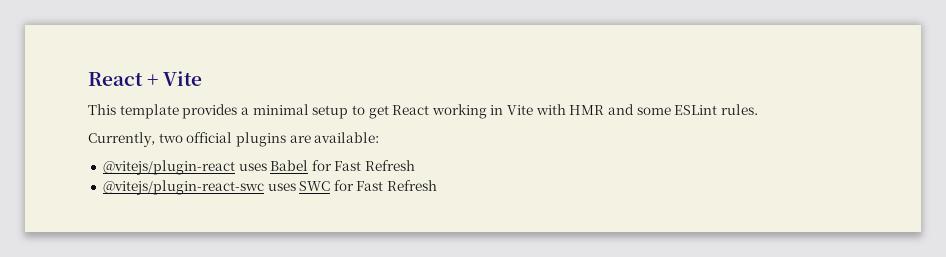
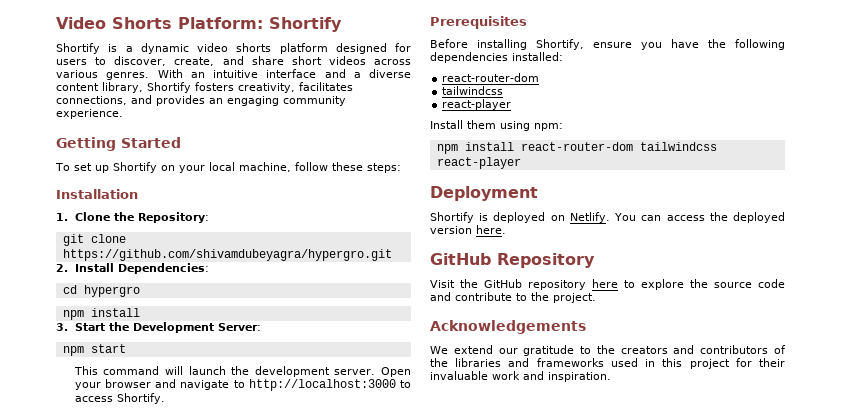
[88,71,203,86] [88,104,758,119] [88,132,380,147] [102,160,416,175] [102,180,438,195] React + Vite // This template provides a minimal setup to get React working in Vite with HMR and some ESLint rules. // Currently, two official plugins are available: // @vitejs/plugin-react uses Babel for Fast Refresh // @vitejs/plugin-react-swc uses SWC for Fast Refresh -> [56,17,342,32] [56,43,411,54] [56,56,411,66] [56,69,411,80] [56,82,353,93] [56,95,346,106] [56,109,123,119] [56,137,181,151] [55,162,401,173] [56,189,138,199] [56,212,209,223] [62,234,126,246] [62,249,392,261] [56,263,209,274] [62,285,140,297] [62,308,140,320] [56,322,261,333] [62,344,126,356] [73,366,412,377] [74,379,412,391] [74,393,165,404] [430,16,527,29] [430,39,785,50] [430,52,563,63] [442,73,540,82] [442,86,504,95] [442,99,512,110] [430,120,563,131] [436,142,717,154] [436,157,521,169] [430,186,538,201] [430,212,785,223] [430,225,506,234] [430,253,595,268] [430,279,785,290] [430,292,596,303] [430,320,586,334] [430,345,786,356] [430,358,785,369] [430,371,611,382] Video Shorts Platform: Shortify // Shortify is a dynamic video shorts platform designed for users to discover, create, and share short videos across various genres. With an intuitive interface and a diverse content library, Shortify fosters creativity, facilitates connections, and provides an engaging community experience. // Getting Started // To set up Shortify on your local machine, follow these steps: // Installation // 1. Clone the Repository: // git clone https://github.com/shivamdubeyagra/hypergro.git // 2. Install Dependencies: // cd hypergro // npm install // 3. Start the Development Server: // npm start // This command will launch the development server. Open your browser and navigate to http://localhost:3000 to access Shortify. // Prerequisites // Before installing Shortify, ensure you have the following dependencies installed: // react-router-dom // tailwindcss // react-player // Install them using npm: // npm install react-router-dom tailwindcss react-player // Deployment // Shortify is deployed on Netlify. You can access the deployed version here. // GitHub Repository // Visit the GitHub repository here to explore the source code and contribute to the project. // Acknowledgements // We extend our gratitude to the creators and contributors of the libraries and frameworks used in this project for their invaluable work and inspiration.

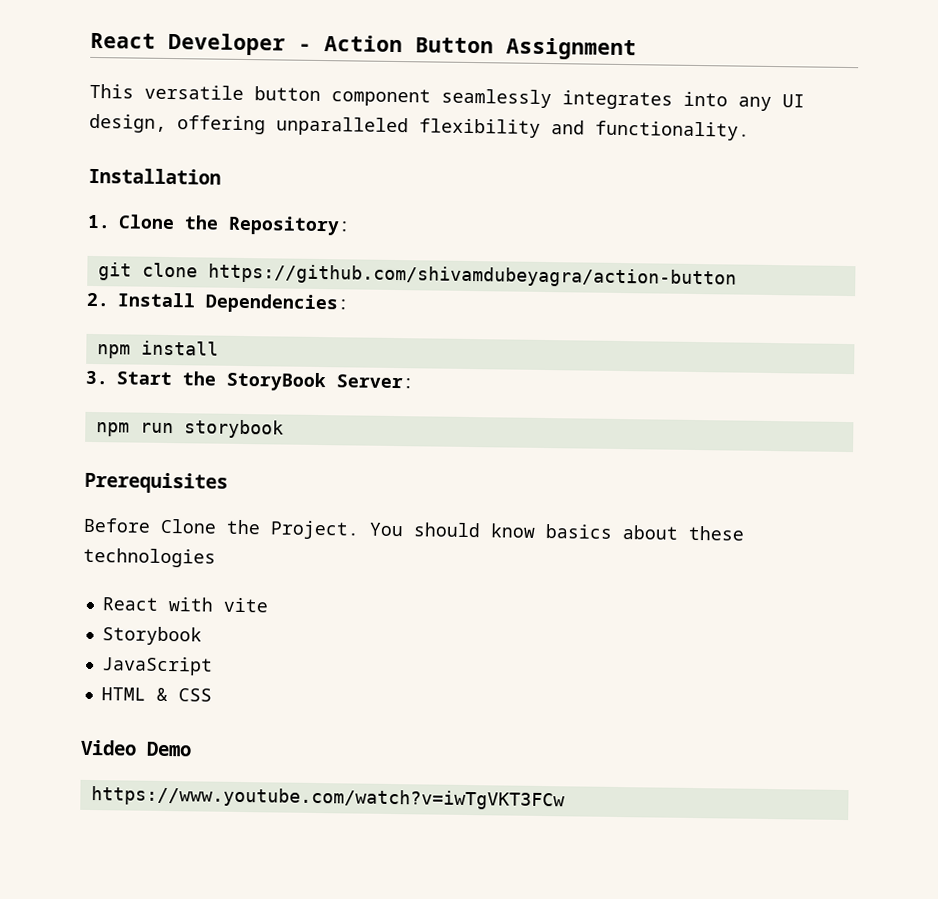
[56,17,342,32] [56,43,411,54] [56,56,411,66] [56,69,411,80] [56,82,353,93] [56,95,346,106] [56,109,123,119] [56,137,181,151] [55,162,401,173] Video Shorts Platform: Shortify // Shortify is a dynamic video shorts platform designed for users to discover, create, and share short videos across various genres. With an intuitive interface and a diverse content library, Shortify fosters creativity, facilitates connections, and provides an engaging community experience. // Getting Started // To set up Shortify on your local machine, follow these steps: -> [90,32,637,61] [89,83,805,111] [89,113,750,141] React Developer - Action Button Assignment // This versatile button component seamlessly integrates into any UI design, offering unparalleled flexibility and functionality.
[62,249,392,261] https://github.com/shivamdubeyagra/hypergro.git -> [207,263,737,289] https://github.com/shivamdubeyagra/action-button
[62,285,140,297] // cd hypergro -> (350, 303) none
[132,322,214,333] Development -> [226,371,327,392] StoryBook
[90,344,126,353] [73,366,412,377] [74,379,412,391] [74,393,165,404] [430,16,527,29] [430,39,785,50] [430,52,563,63] [442,73,540,82] [442,86,504,95] [442,99,512,110] [430,120,563,131] [436,142,717,154] [436,157,521,169] [430,186,538,201] [430,212,785,223] [430,225,506,234] [430,253,595,268] [430,279,785,290] [430,292,596,303] [430,320,586,334] [430,345,786,356] [430,358,785,369] [430,371,611,382] start // This command will launch the development server. Open your browser and navigate to http://localhost:3000 to access Shortify. // Prerequisites // Before installing Shortify, ensure you have the following dependencies installed: // react-router-dom // tailwindcss // react-player // Install them using npm: // npm install react-router-dom tailwindcss react-player // Deployment // Shortify is deployed on Netlify. You can access the deployed version here. // GitHub Repository // Visit the GitHub repository here to explore the source code and contribute to the project. // Acknowledgements // We extend our gratitude to the creators and contributors of the libraries and frameworks used in this project for their invaluable work and inspiration. -> [139,419,284,439] [84,471,228,494] [83,517,745,541] [83,547,216,568] [101,597,269,613] [101,626,202,646] [100,656,213,676] [100,687,212,702] [80,739,192,757] [90,786,565,811] run storybook // Prerequisites // Before Clone the Project. You should know basics about these technologies // React with vite // Storybook // JavaScript // HTML & CSS // Video Demo // https://www.youtube.com/watch?v=iwTgVKT3FCw

